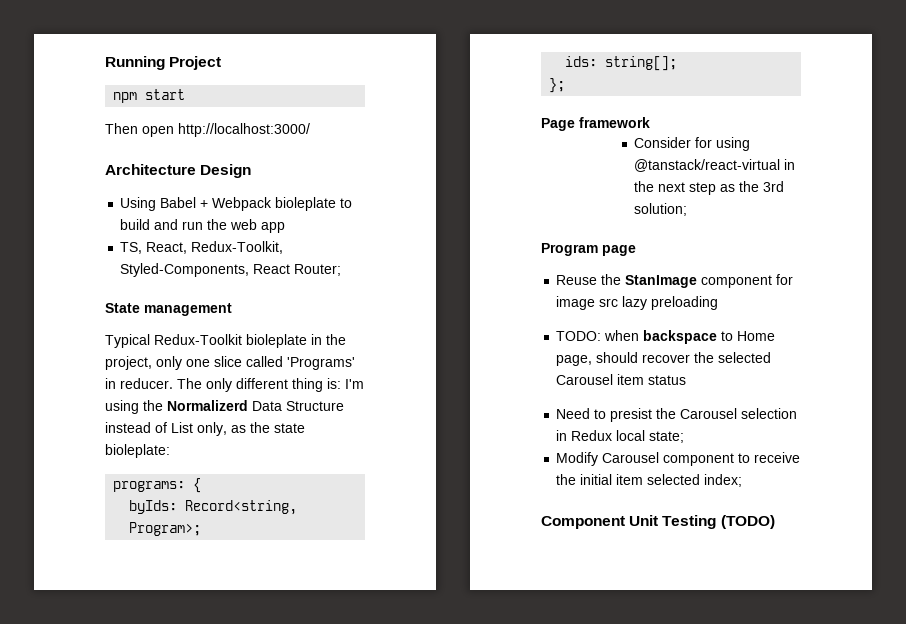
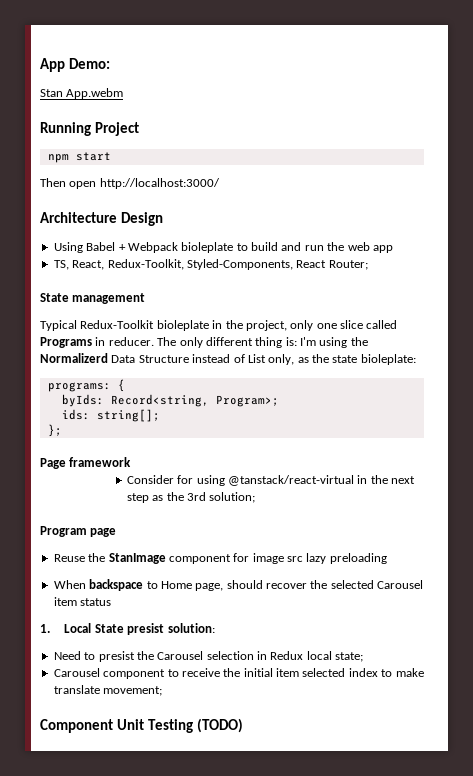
(105, 63) none -> [40,58,110,72] [40,88,124,99] App Demo: // Stan App.webm //
[287,357,355,370] 'Programs' -> [40,337,92,348] Programs
[556,330,640,341] TODO: when -> [53,580,86,589] When
(687, 380) none -> [40,623,215,635] // 1. Local State presist solution:
[556,452,599,466] Modify -> (364, 657) none
[704,474,743,487] index; -> [348,668,424,677] [53,685,163,696] index to make translate movement;

